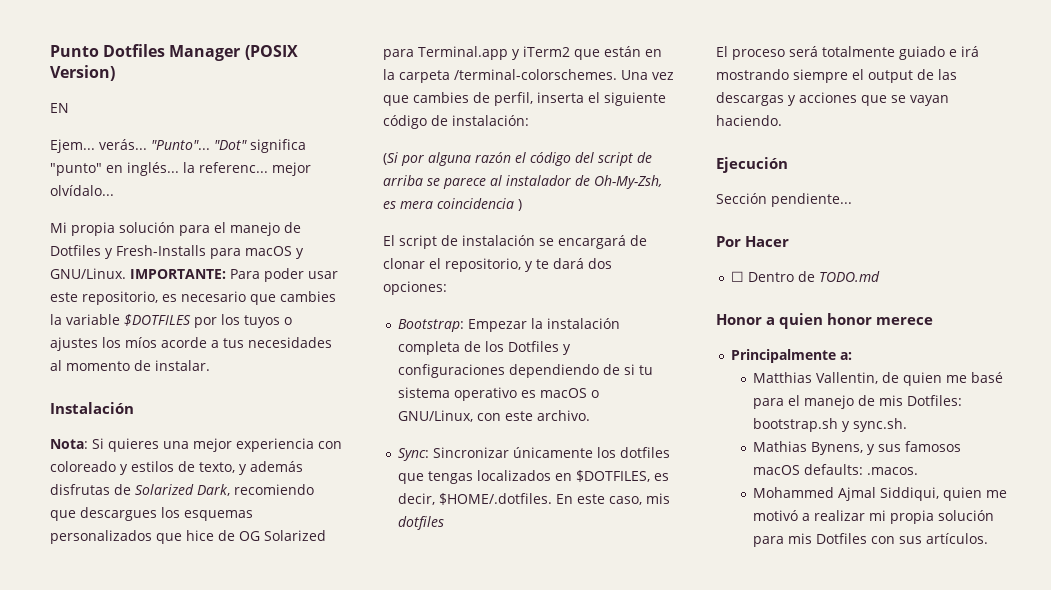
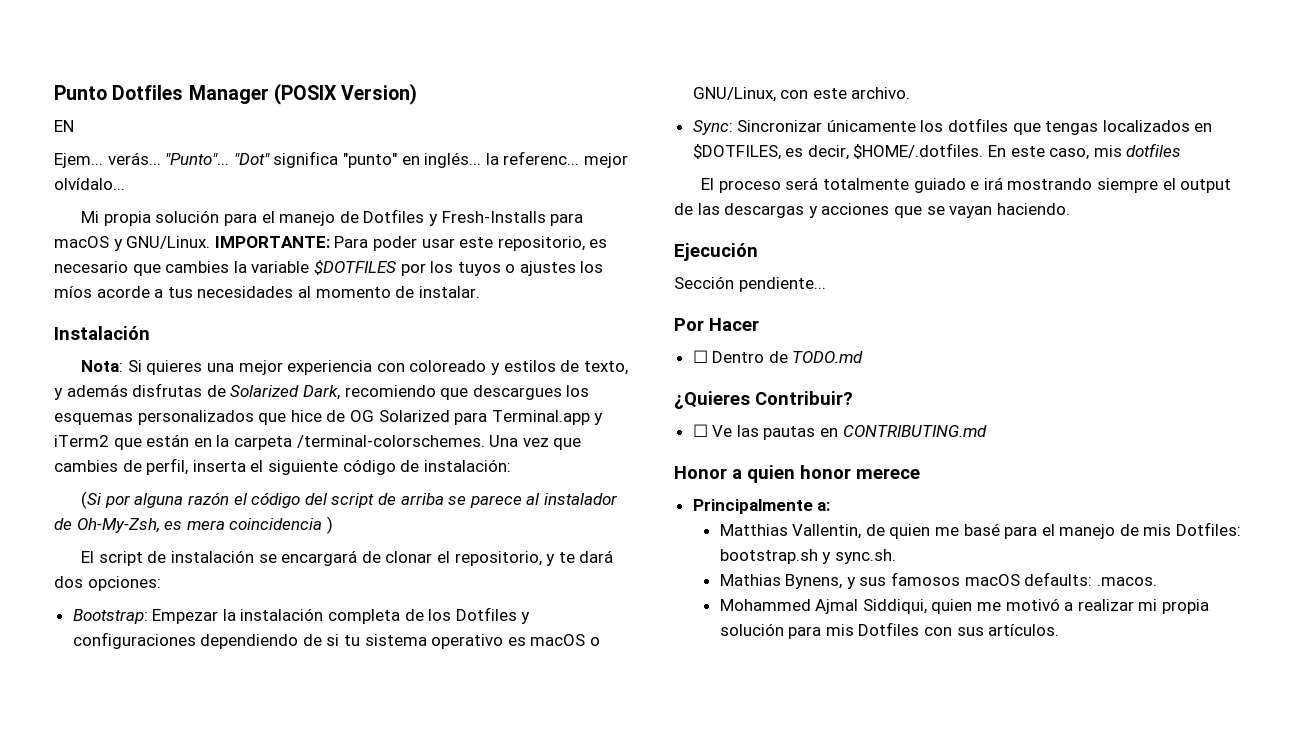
(880, 276) none -> [674,391,853,409] [692,424,987,440] // ¿Quieres Contribuir? // ☐ Ve las pautas en CONTRIBUTING.md

